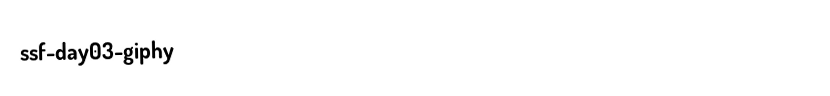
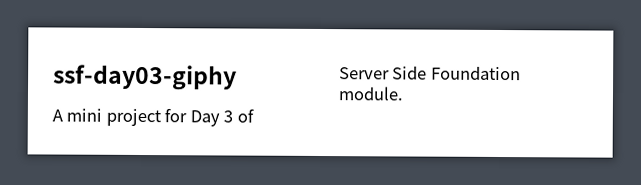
(175, 53) none -> [52,108,254,127] [339,66,521,81] [338,86,404,101] // A mini project for Day 3 of Server Side Foundation module.

